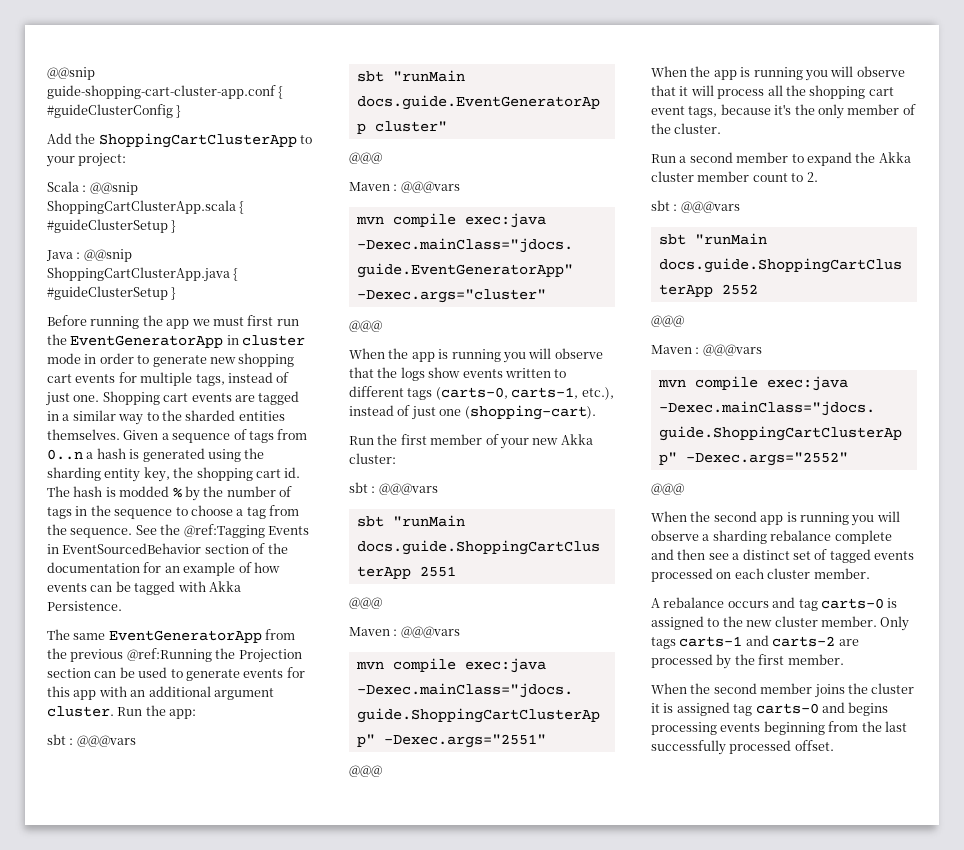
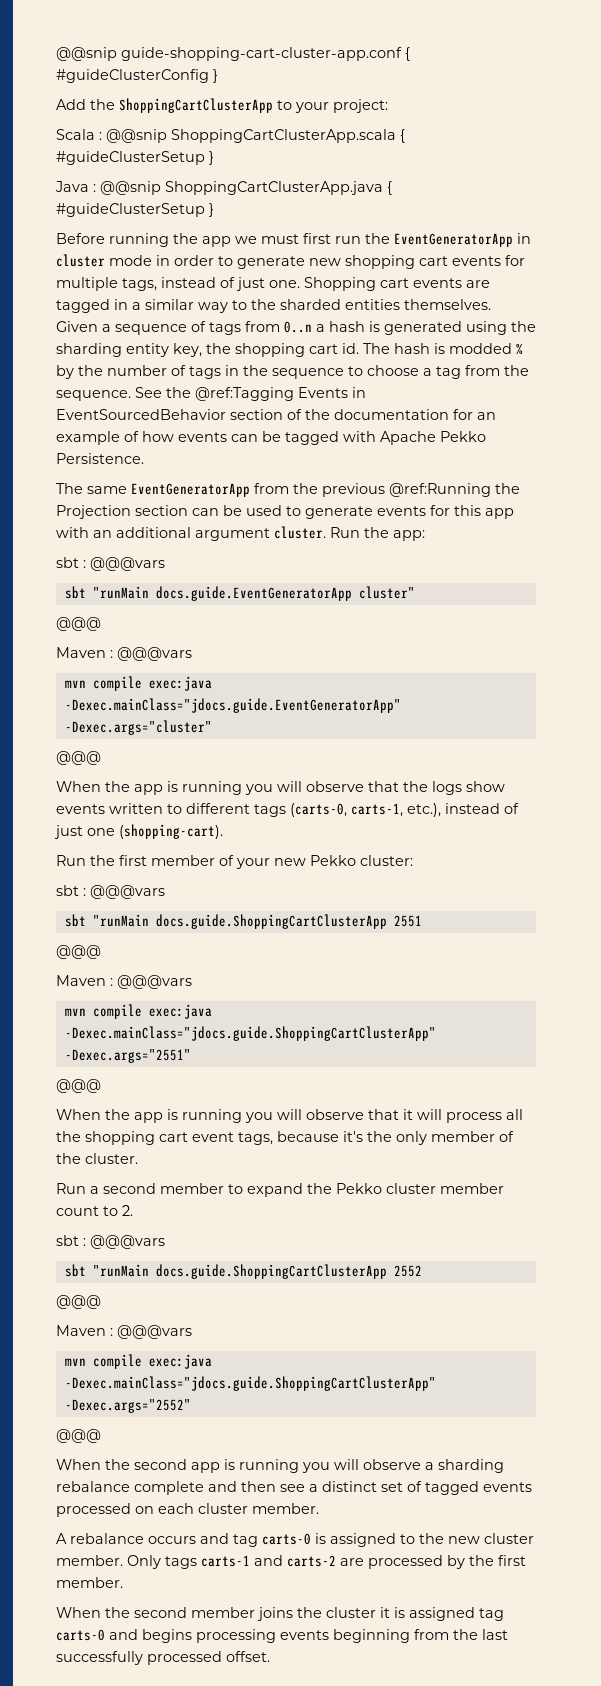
[208,581,241,592] Akka -> [380,431,486,445] Apache Pekko
[560,434,593,445] Akka -> [310,855,356,866] Pekko
[878,152,911,163] Akka -> [336,1183,382,1194] Pekko

